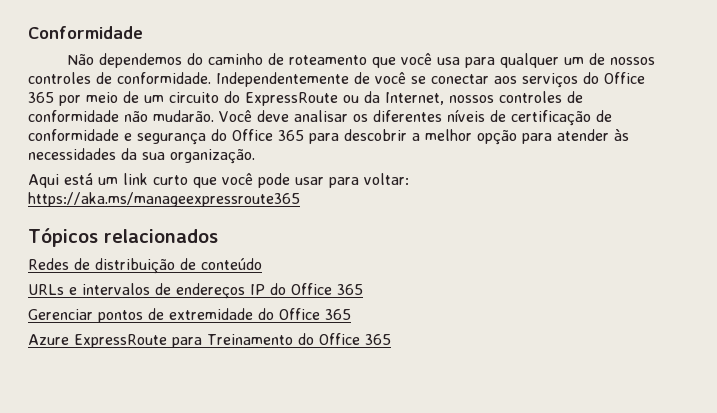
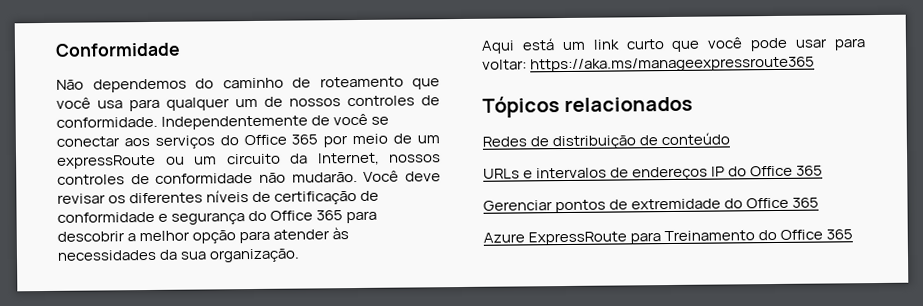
[169,91,359,106] circuito do ExpressRoute ou -> [57,153,281,169] expressRoute ou um circuito
[294,110,348,122] analisar -> [57,193,106,204] revisar

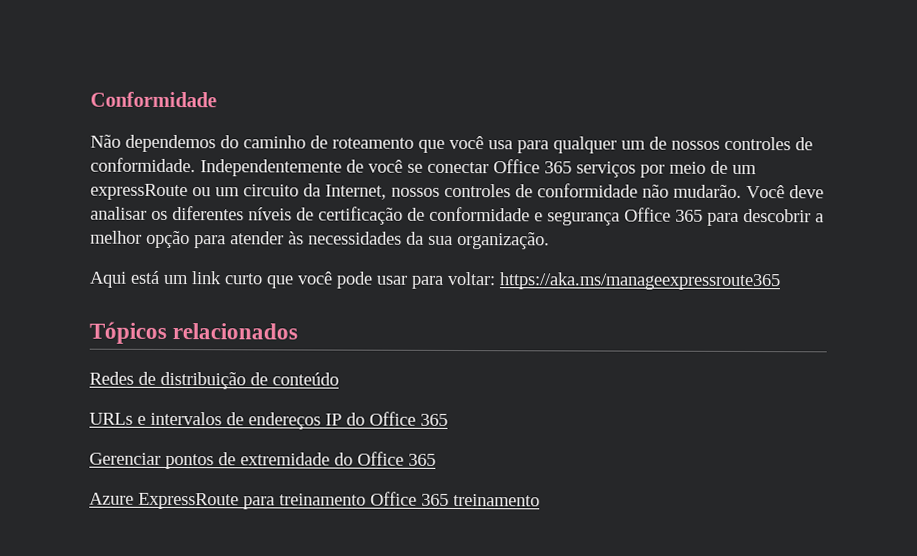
[123,134,319,149] aos serviços do Office 365 -> [493,159,636,178] Office 365 serviços
[57,193,106,204] revisar -> [90,206,147,220] analisar
[248,210,268,222] do -> (620, 218) none
[664,229,854,242] Treinamento do Office 365 -> [279,491,540,507] treinamento Office 365 treinamento

